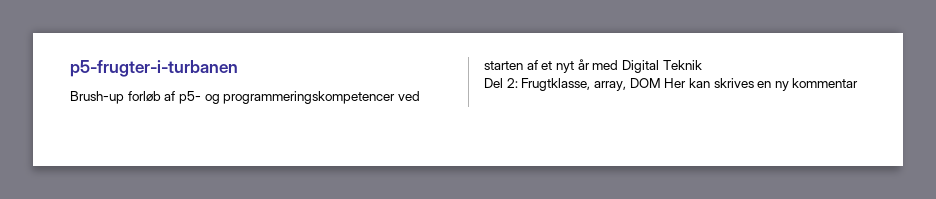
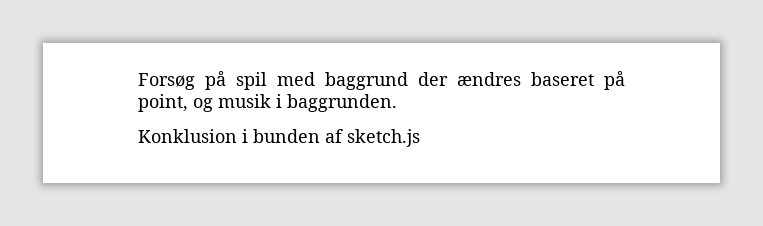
[70,60,238,77] [70,91,420,104] [484,59,702,73] [484,78,859,91] p5-frugter-i-turbanen // Brush-up forløb af p5- og programmeringskompetencer ved starten af et nyt år med Digital Teknik // Del 2: Frugtklasse, array, DOM Her kan skrives en ny kommentar -> [138,71,625,90] [138,94,397,112] [138,129,420,147] Forsøg på spil med baggrund der ændres baseret på point, og musik i baggrunden. // Konklusion i bunden af sketch.js

